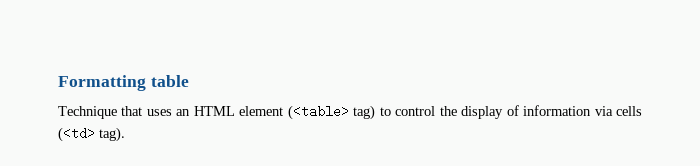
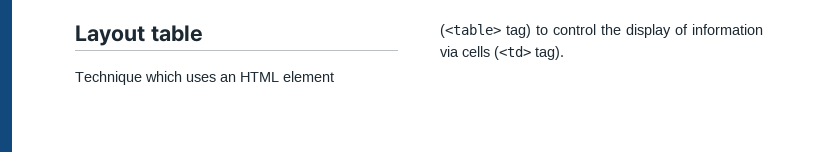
[58,75,146,91] Formatting -> [75,25,145,46] Layout
[121,106,143,116] that -> [145,71,182,82] which

